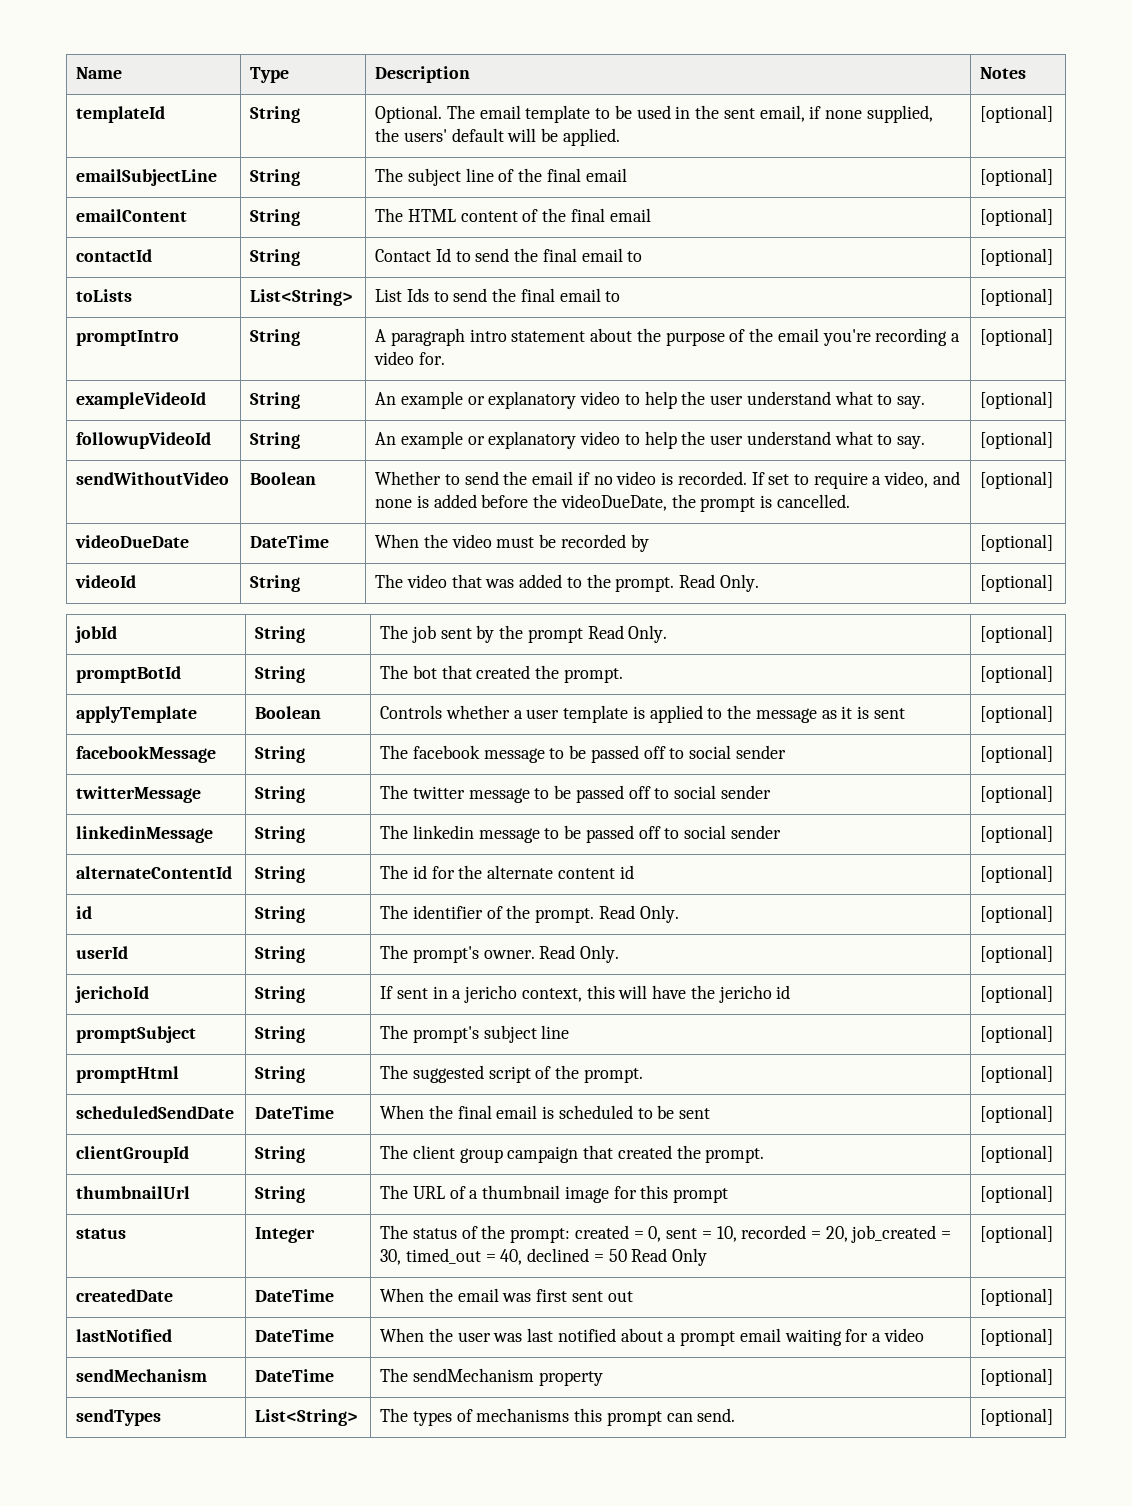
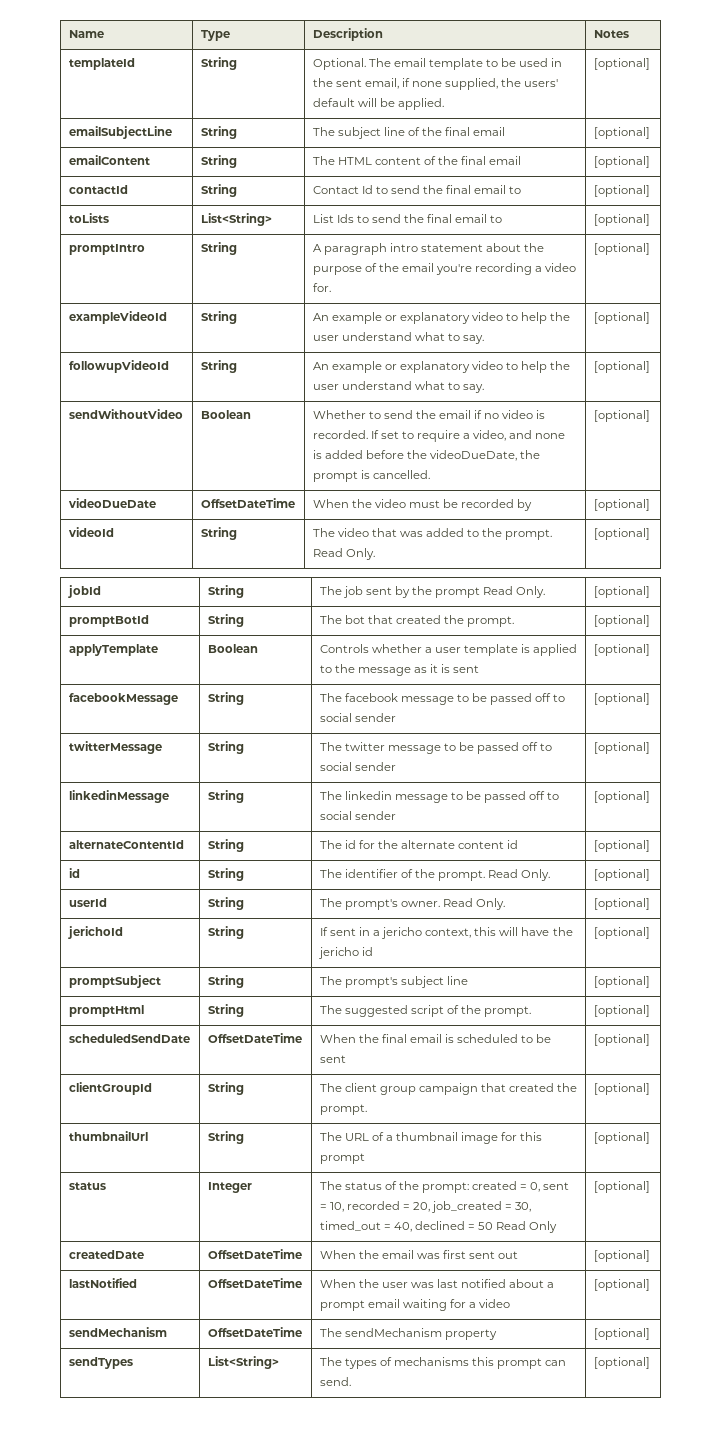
[250,535,330,548] DateTime -> [200,498,295,508] OffsetDateTime
[255,1106,335,1119] DateTime -> [207,1033,302,1043] OffsetDateTime
[255,1289,335,1302] DateTime -> [207,1249,302,1259] OffsetDateTime
[255,1329,335,1342] DateTime -> [207,1278,302,1288] OffsetDateTime
[255,1369,335,1382] DateTime -> [207,1327,302,1337] OffsetDateTime

